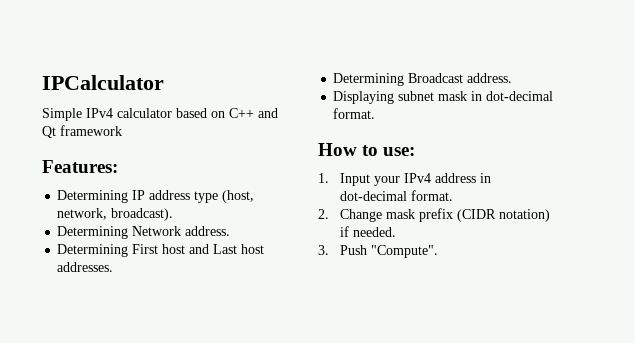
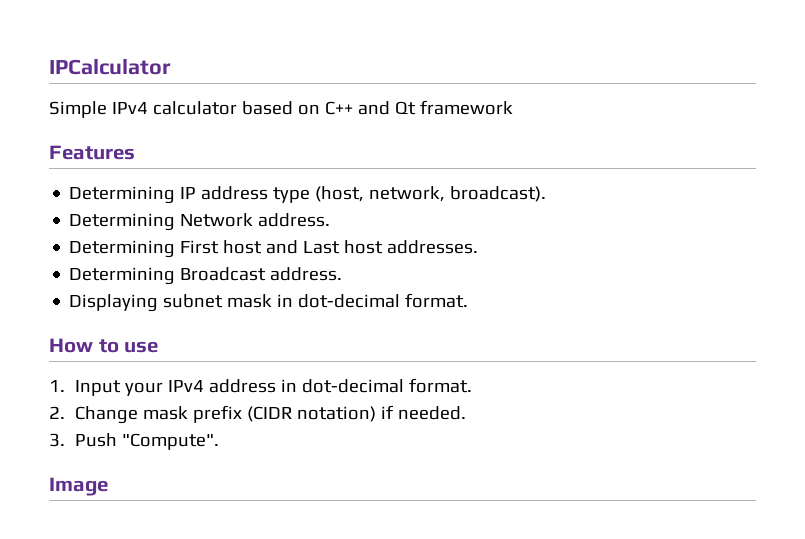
[42,160,118,173] Features: -> [49,145,135,160] Features
[383,147,416,156] use: -> [124,341,159,353] use
(438, 251) none -> [49,477,108,496] // Image

